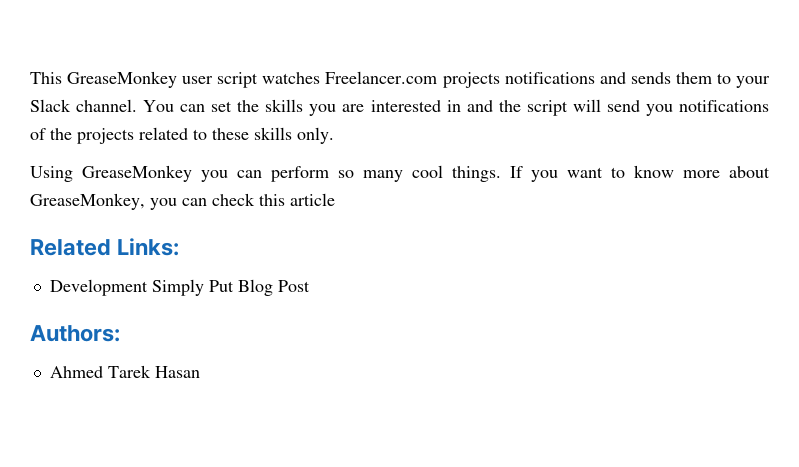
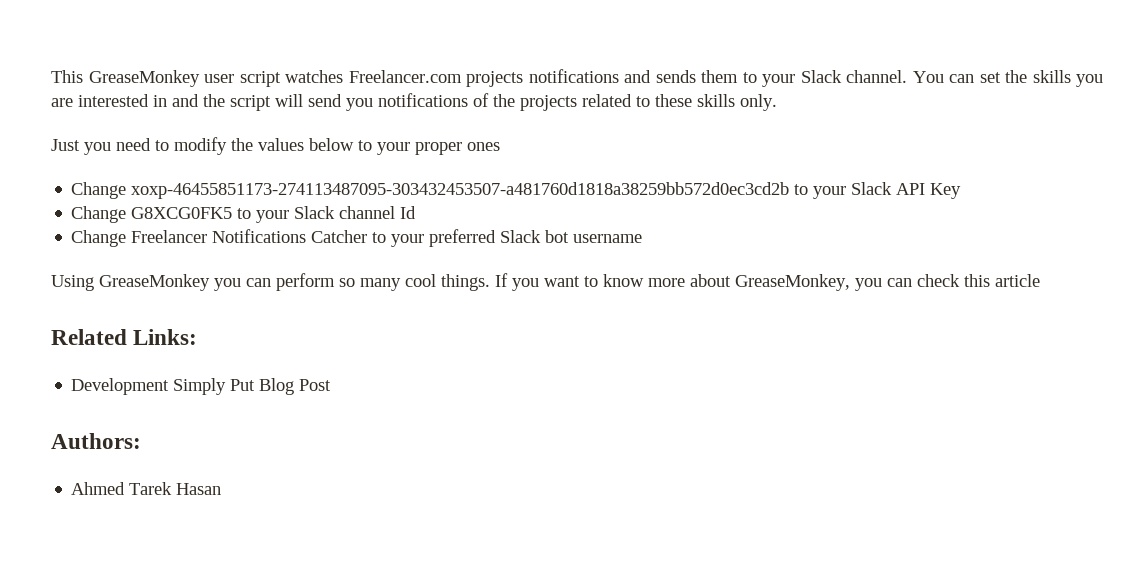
(334, 135) none -> [51,137,500,155] [71,182,962,199] [71,206,417,223] [71,229,643,247] // Just you need to modify the values below to your proper ones // Change xoxp-46455851173-274113487095-303432453507-a481760d1818a38259bb572d0ec3cd2b to your Slack API Key // Change G8XCG0FK5 to your Slack channel Id // Change Freelancer Notifications Catcher to your preferred Slack bot username

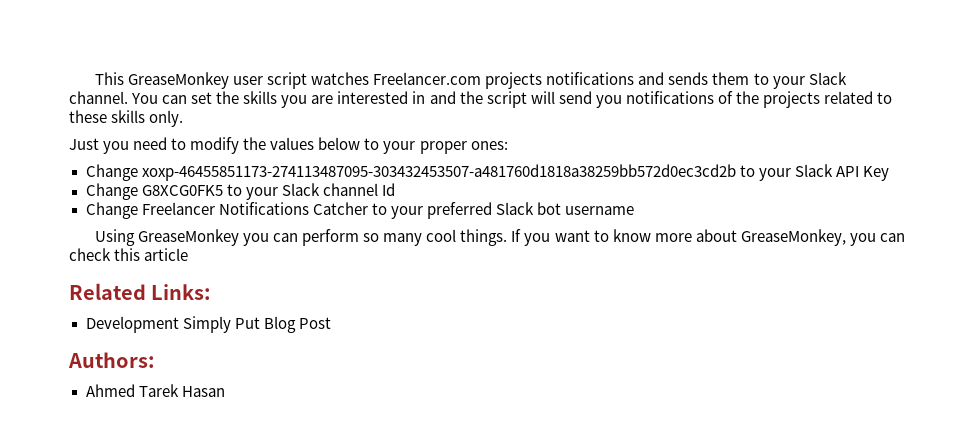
[467,142,500,151] ones -> [470,141,508,150] ones:

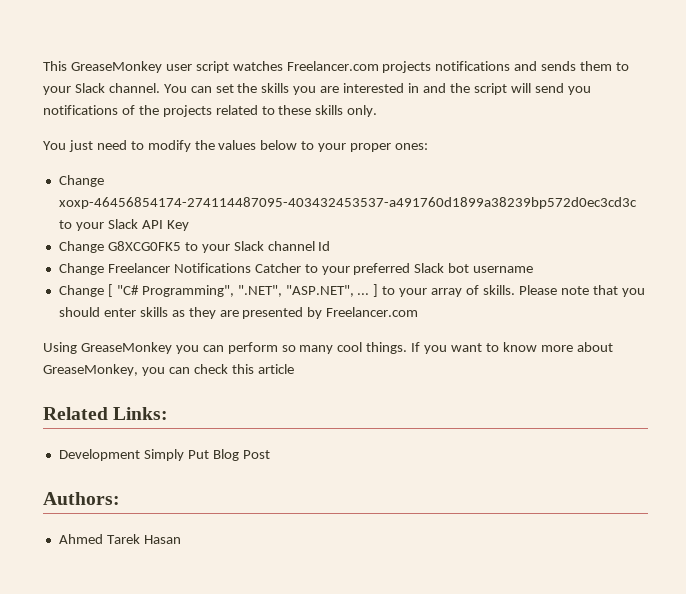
[69,138,130,154] Just you -> [43,140,93,152] You just
[141,164,736,181] xoxp-46455851173-274113487095-303432453507-a481760d1818a38259bb572d0ec3cd2b -> [58,197,637,209] xoxp-46456854174-274114487095-403432453537-a491760d1899a38239bp572d0ec3cd3c
(634, 210) none -> [58,284,645,297] [58,307,419,319] // Change [ "C# Programming", ".NET", "ASP.NET", ... ] to your array of skills. Please note that you should enter skills as they are presented by Freelancer.com

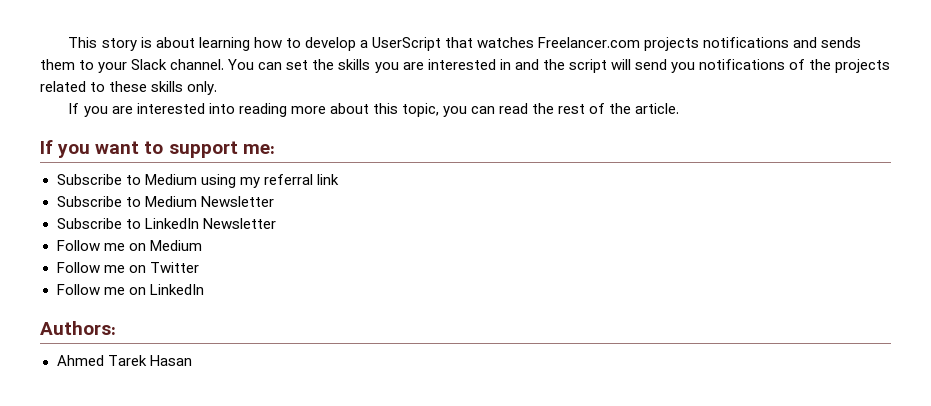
[70,61,229,73] GreaseMonkey user script -> [101,37,473,51] story is about learning how to develop a UserScript that
[43,140,429,152] [58,175,104,187] [58,197,637,209] [58,219,189,231] [58,241,331,253] [58,263,534,275] [58,284,645,297] [58,307,419,319] [43,342,613,354] [43,364,294,376] [43,407,169,420] [58,449,270,461] You just need to modify the values below to your proper ones: // Change xoxp-46456854174-274114487095-403432453537-a491760d1899a38239bp572d0ec3cd3c to your Slack API Key // Change G8XCG0FK5 to your Slack channel Id // Change Freelancer Notifications Catcher to your preferred Slack bot username // Change [ "C# Programming", ".NET", "ASP.NET", ... ] to your array of skills. Please note that you should enter skills as they are presented by Freelancer.com // Using GreaseMonkey you can perform so many cool things. If you want to know more about GreaseMonkey, you can check this article // Related Links: // Development Simply Put Blog Post -> [68,103,680,117] [40,140,275,158] [56,174,339,188] [56,196,274,207] [56,218,276,229] [56,240,202,251] [56,262,199,273] [56,284,204,295] If you are interested into reading more about this topic, you can read the rest of the article. // If you want to support me: // Subscribe to Medium using my referral link // Subscribe to Medium Newsletter // Subscribe to LinkedIn Newsletter // Follow me on Medium // Follow me on Twitter // Follow me on LinkedIn

